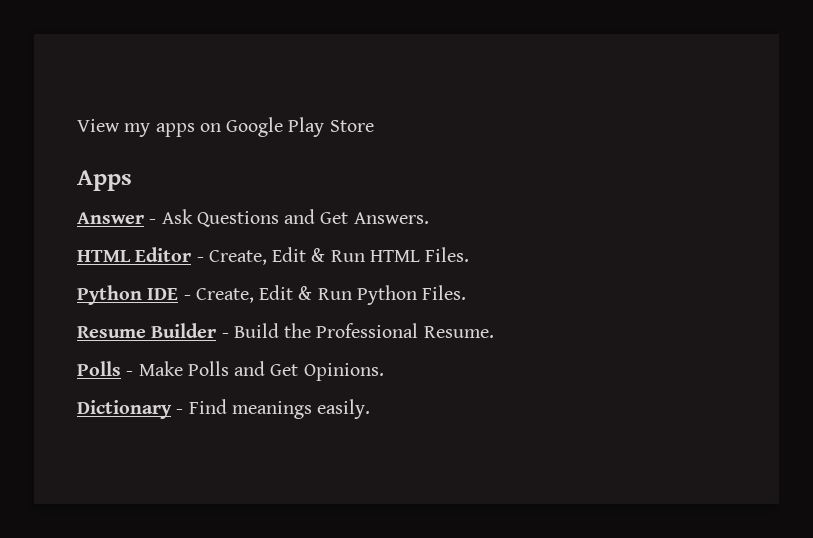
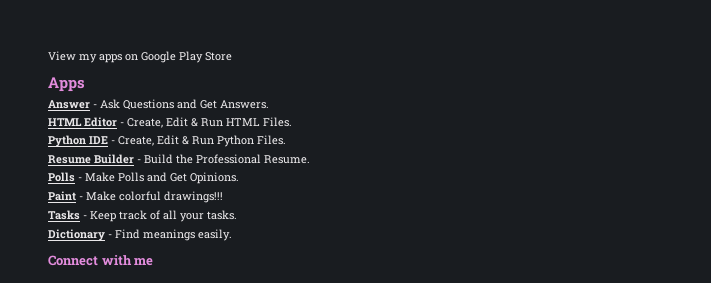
(384, 372) none -> [48,191,223,203] [48,210,237,222] // Paint - Make colorful drawings!!! // Tasks - Keep track of all your tasks.
(371, 409) none -> [48,255,154,266] // Connect with me

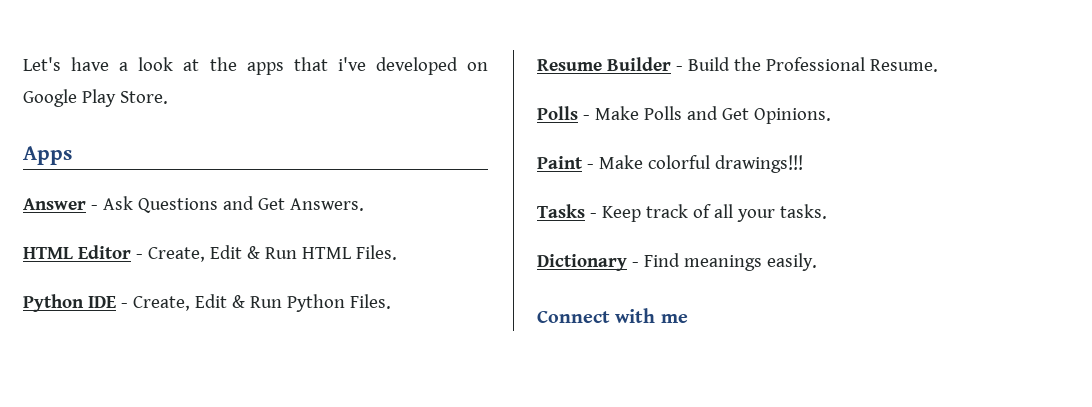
[48,51,122,63] View my apps -> [23,57,458,75] Let's have a look at the apps that i've developed
[205,52,232,61] Store -> [119,91,168,104] Store.

